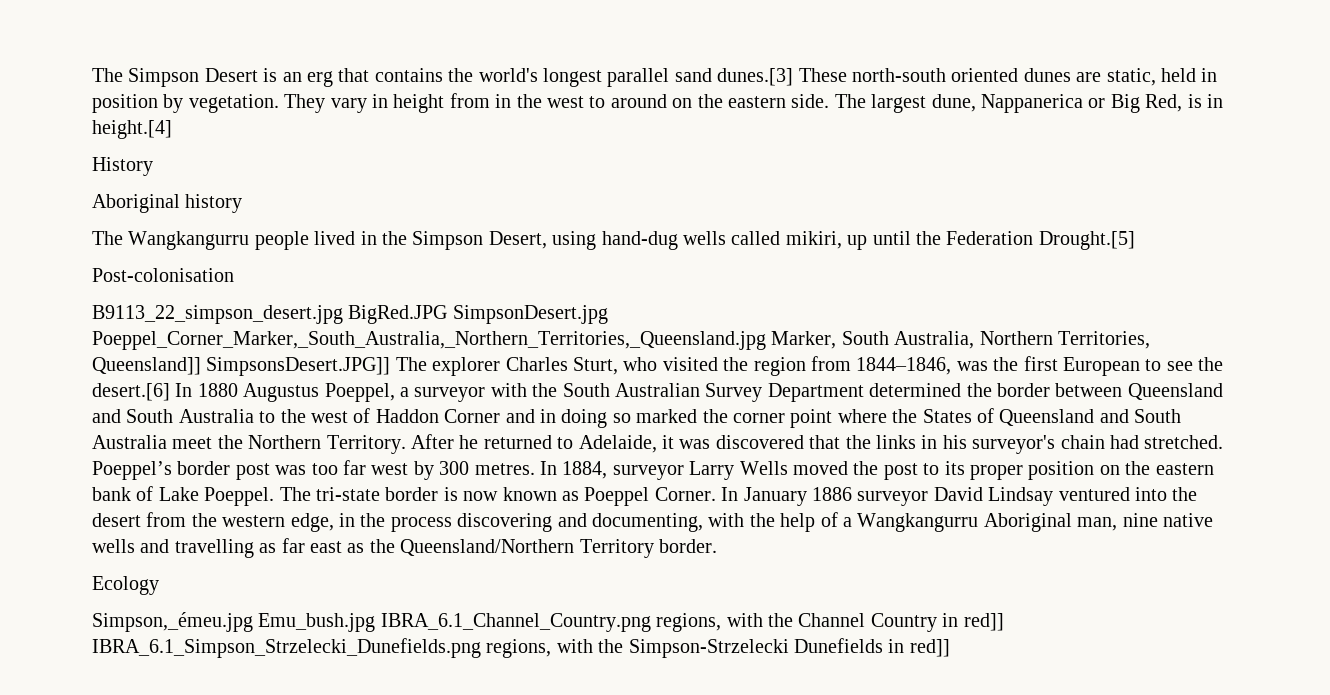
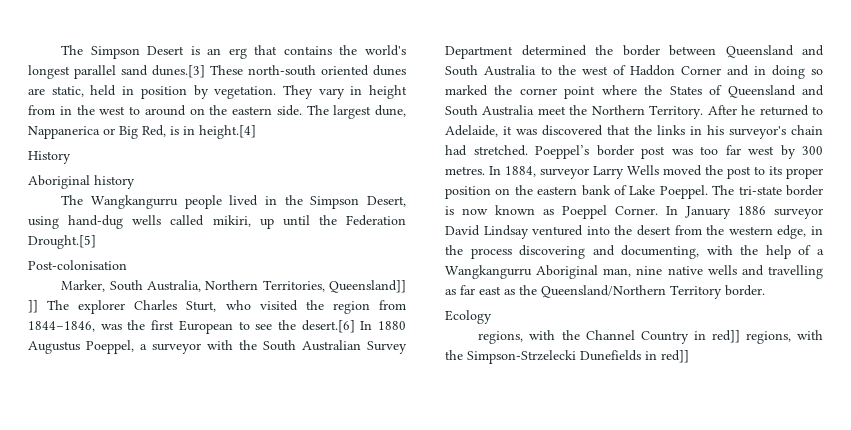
[92,305,608,324] [92,331,766,350] B9113_22_simpson_desert.jpg BigRed.JPG SimpsonDesert.jpg Poeppel_Corner_Marker,_South_Australia,_Northern_Territories,_Queensland.jpg -> (127, 265) none
[206,357,391,376] SimpsonsDesert.JPG]] -> [28,300,38,313] ]]
[92,612,651,632] Simpson,_émeu.jpg Emu_bush.jpg IBRA_6.1_Channel_Country.png -> (492, 317) none
[92,638,481,658] IBRA_6.1_Simpson_Strzelecki_Dunefields.png -> (740, 336) none

